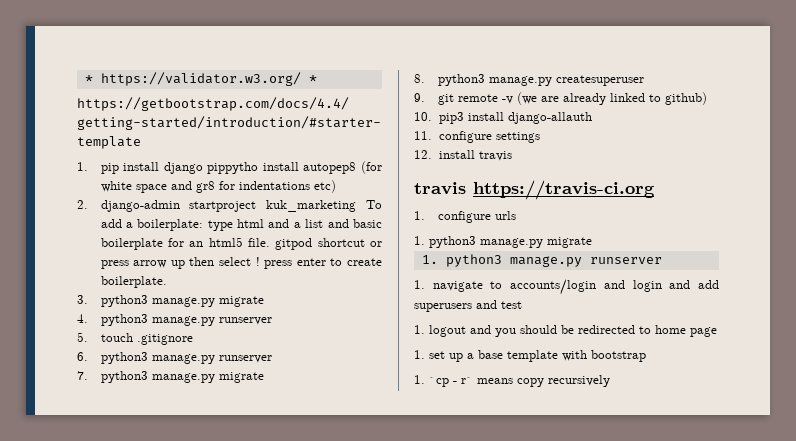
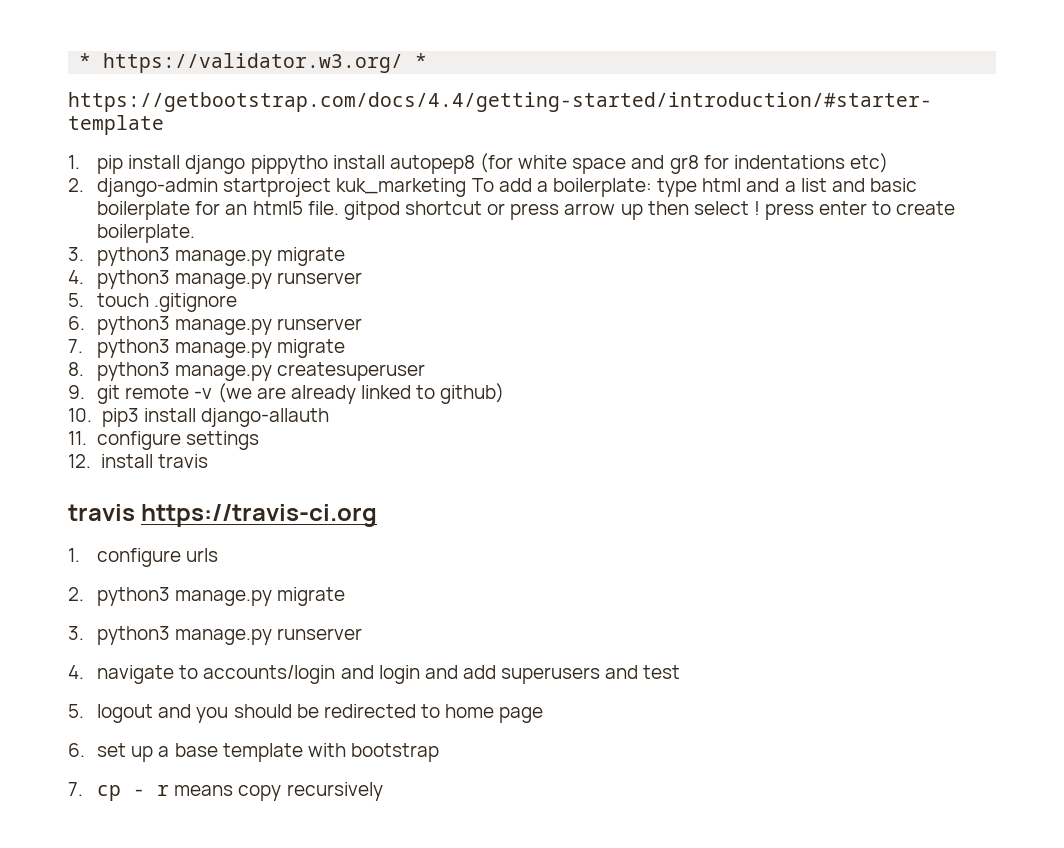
[414,236,592,248] [421,254,662,267] [414,280,425,289] 1. python3 manage.py migrate // 1. python3 manage.py runserver // 1. -> [68,587,346,606] [68,626,363,645] [68,665,84,679] 2. python3 manage.py migrate // 3. python3 manage.py runserver // 4.
[414,325,425,334] 1. -> [68,704,84,718] 5.
[414,350,425,359] 1. -> [68,743,85,757] 6.
[414,375,473,387] 1. `cp - r` -> [68,782,170,801] 7. cp - r

